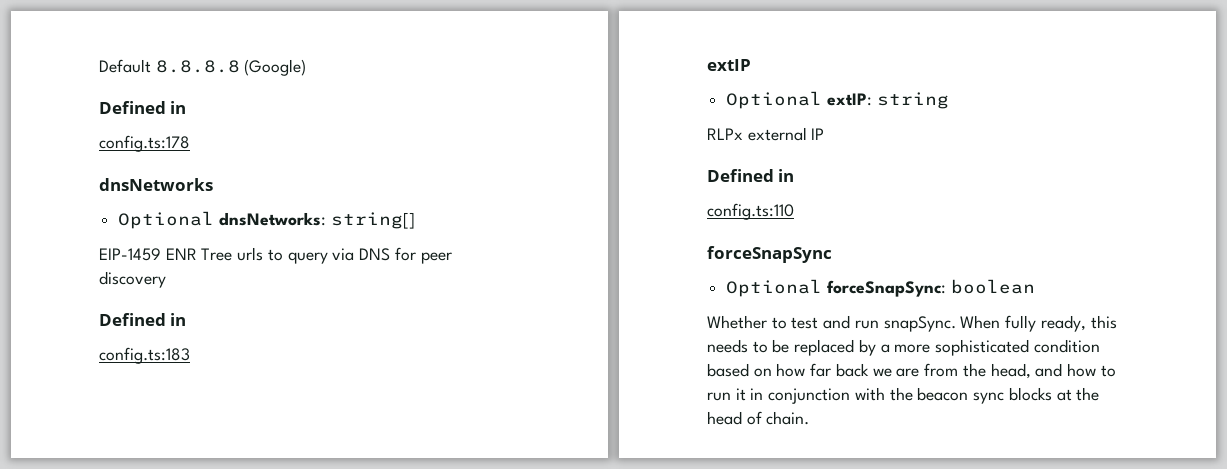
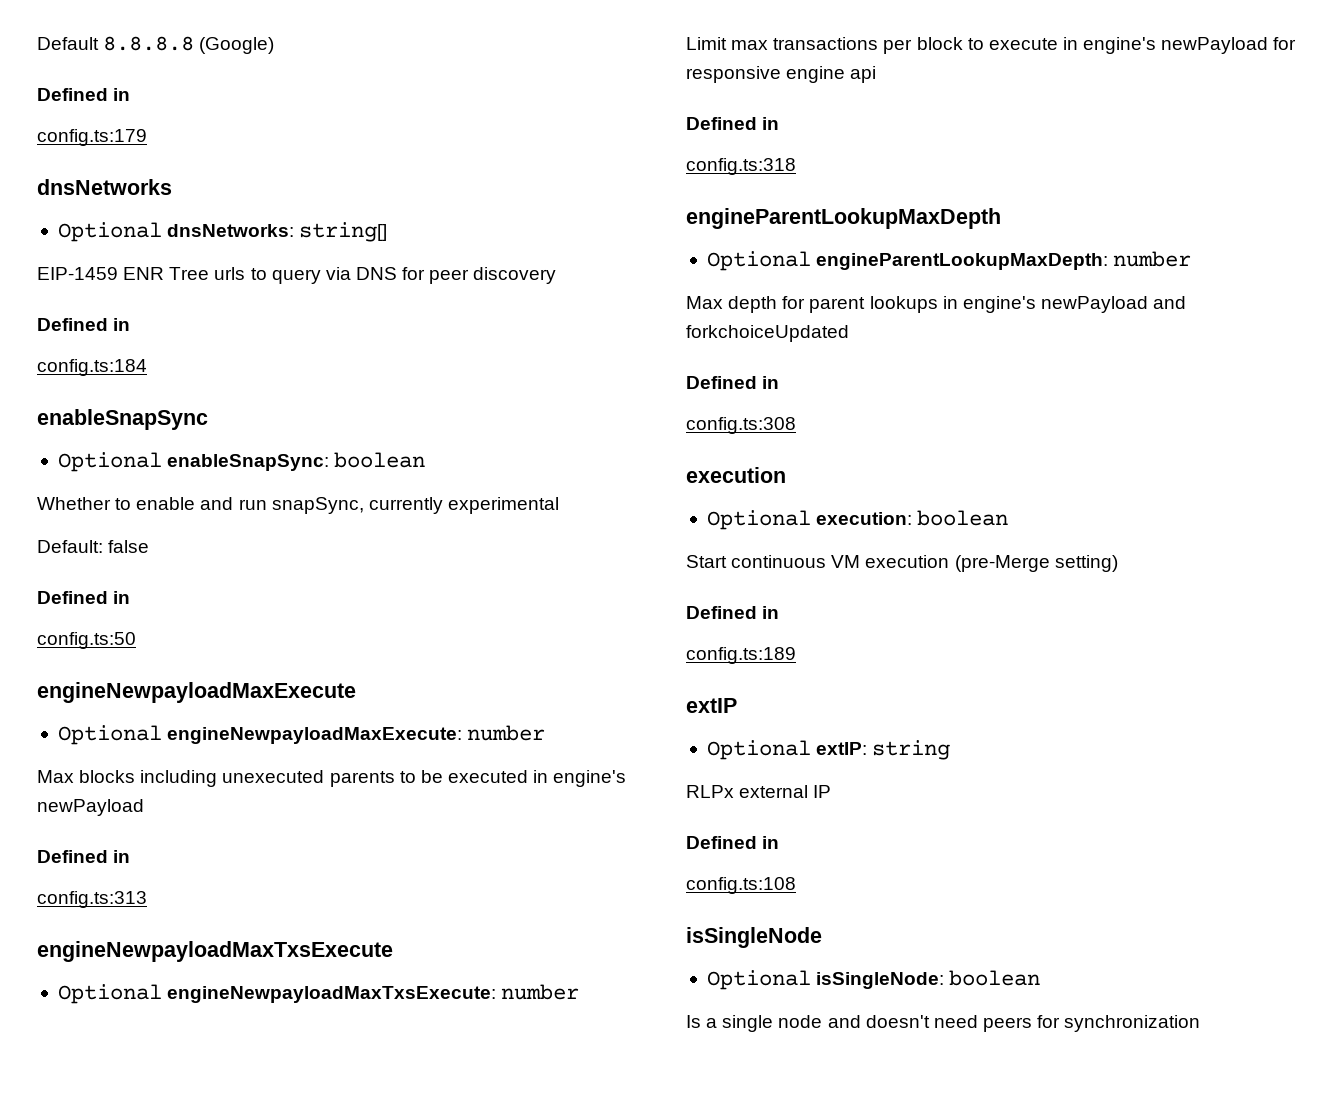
[99,135,190,152] config.ts:178 -> [37,129,147,146] config.ts:179
[99,347,190,364] config.ts:183 -> [37,359,147,376] [37,409,208,430] [57,452,426,472] [37,497,559,514] [37,540,150,553] [37,591,131,604] [37,632,136,649] [37,682,356,703] [57,725,546,745] [37,770,627,787] [37,799,144,816] [37,850,131,863] [37,891,147,908] [37,941,393,962] [57,984,580,1004] [686,37,1297,54] [686,66,877,83] [686,117,780,130] [686,158,796,175] [686,208,1001,229] [706,251,1192,271] [686,296,1187,313] [686,325,849,342] [686,376,780,389] [686,417,796,434] [686,467,786,483] [706,510,1009,530] [686,555,1118,572] [686,606,780,619] [686,647,796,664] config.ts:184 // enableSnapSync // Optional enableSnapSync: boolean // Whether to enable and run snapSync, currently experimental // Default: false // Defined in // config.ts:50 // engineNewpayloadMaxExecute // Optional engineNewpayloadMaxExecute: number // Max blocks including unexecuted parents to be executed in engine's newPayload // Defined in // config.ts:313 // engineNewpayloadMaxTxsExecute // Optional engineNewpayloadMaxTxsExecute: number // Limit max transactions per block to execute in engine's newPayload for responsive engine api // Defined in // config.ts:318 // engineParentLookupMaxDepth // Optional engineParentLookupMaxDepth: number // Max depth for parent lookups in engine's newPayload and forkchoiceUpdated // Defined in // config.ts:308 // execution // Optional execution: boolean // Start continuous VM execution (pre-Merge setting) // Defined in // config.ts:189
[707,203,794,220] [707,246,832,263] [726,279,1035,297] [707,315,1117,332] [707,339,1100,356] [707,363,1116,379] [707,387,1100,404] [707,411,810,425] config.ts:110 // forceSnapSync // Optional forceSnapSync: boolean // Whether to test and run snapSync. When fully ready, this needs to be replaced by a more sophisticated condition based on how far back we are from the head, and how to run it in conjunction with the beacon sync blocks at the head of chain. -> [686,877,796,894] [686,927,822,948] [706,970,1041,990] [686,1015,1201,1032] config.ts:108 // isSingleNode // Optional isSingleNode: boolean // Is a single node and doesn't need peers for synchronization

